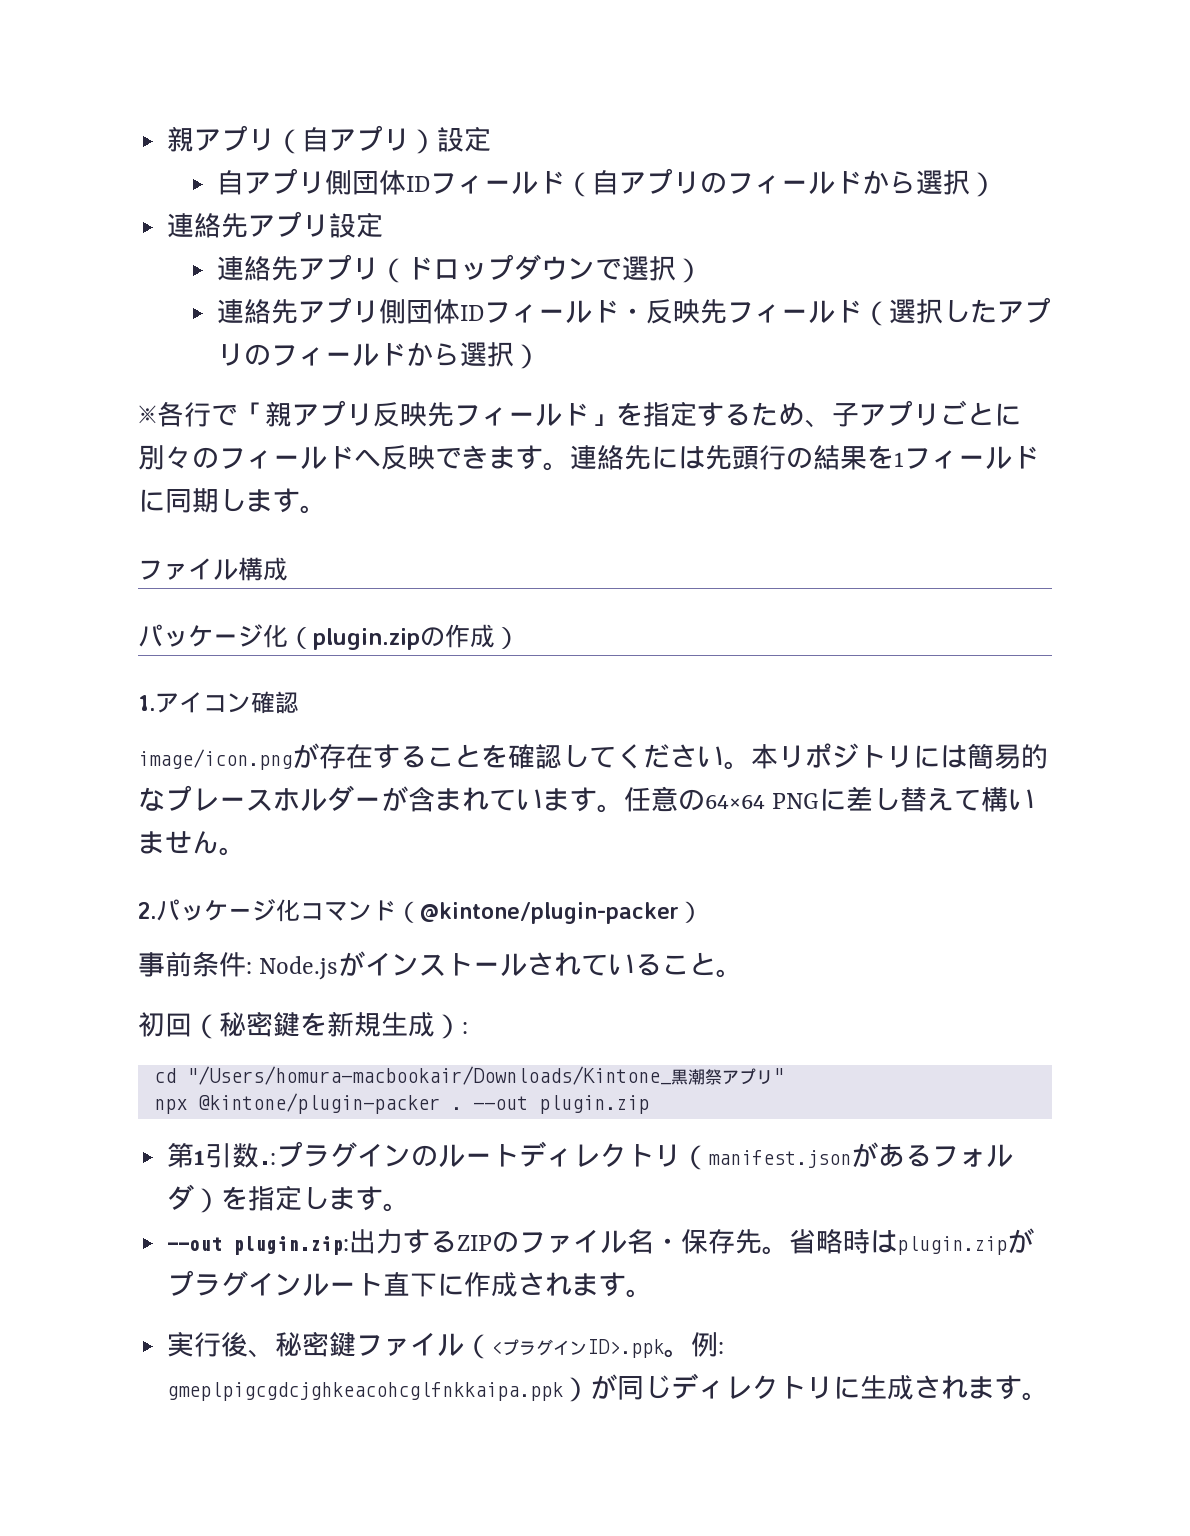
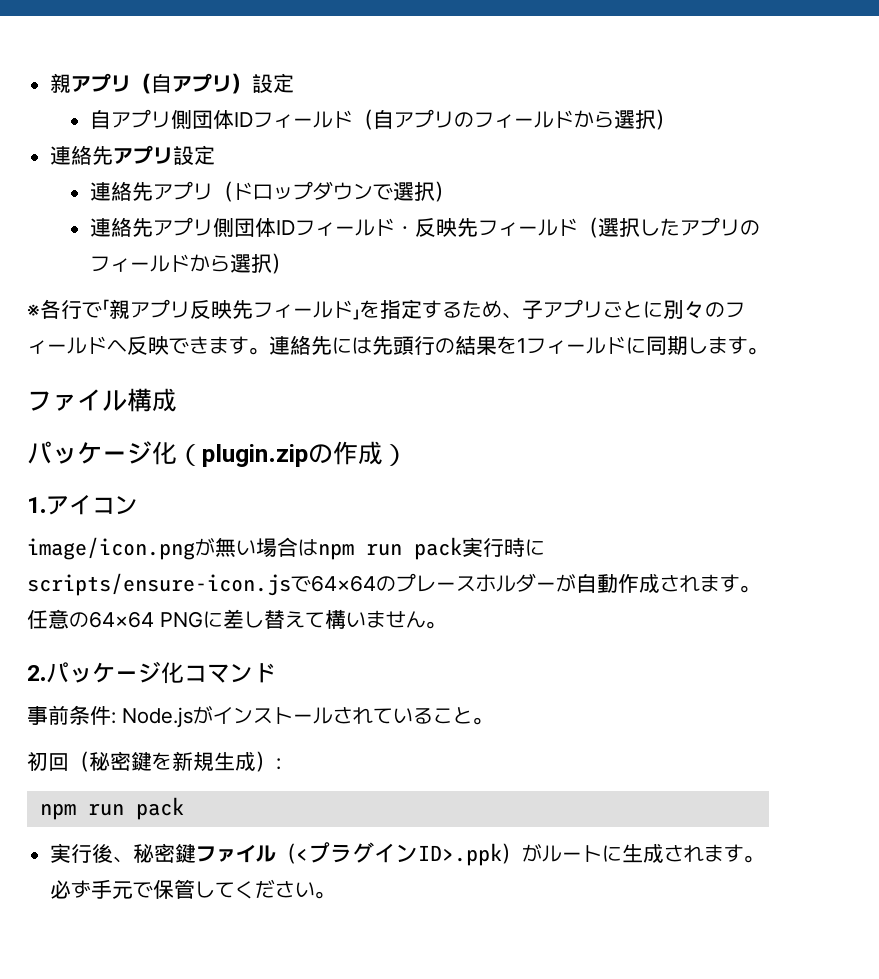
[251,691,299,714] 確認 -> (138, 505) none
[319,743,1048,770] [138,787,165,811] 存在することを確認してください。本リポジトリには簡易的な -> [215,537,545,560] [27,573,396,596] 無い場合はnpm run pack実行時にscripts/ensure-icon.jsで64×64の
[408,787,543,812] 含まれてい -> [576,573,700,593] 自動作成され
[396,901,703,924] （@kintone/plugin-packer） -> (276, 673) none
[153,1066,784,1085] [153,1093,649,1114] [167,1141,1014,1170] [167,1184,411,1213] [167,1228,1035,1255] [167,1270,654,1298] cd "/Users/homura-macbookair/Downloads/Kintone_黒潮祭アプリ" // npx @kintone/plugin-packer . --out plugin.zip // 第1引数.:プラグインのルートディレクトリ（manifest.jsonがあるフォルダ）を指定します。 // --out plugin.zip:出力するZIPのファイル名・保存先。省略時はplugin.zipがプラグインルート直下に作成されます。 -> [39,797,184,820] npm run pack
[664,1332,725,1358] [167,1373,1023,1402] 。例: gmeplpigcgdcjghkeacohcglfnkkaipa.ppk）が同じディレクトリに生成されます -> [502,843,765,864] [50,879,316,899] ）がルートに生成されます。必ず手元で保管してください

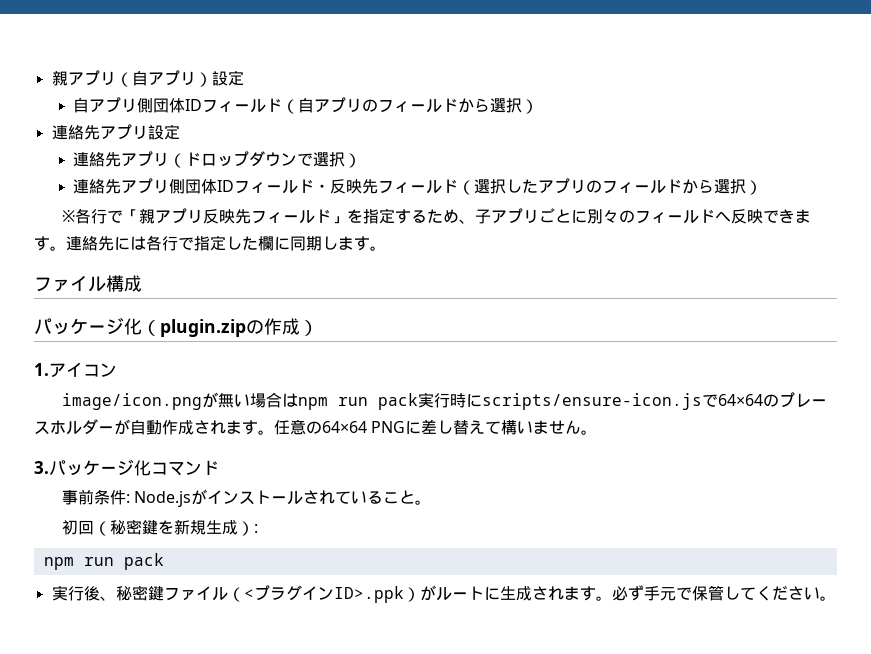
[372,336,626,355] 先頭行の結果を1フィールド -> [146,235,274,251] 各行で指定した欄
[27,665,46,681] 2. -> [34,461,49,474] 3.

